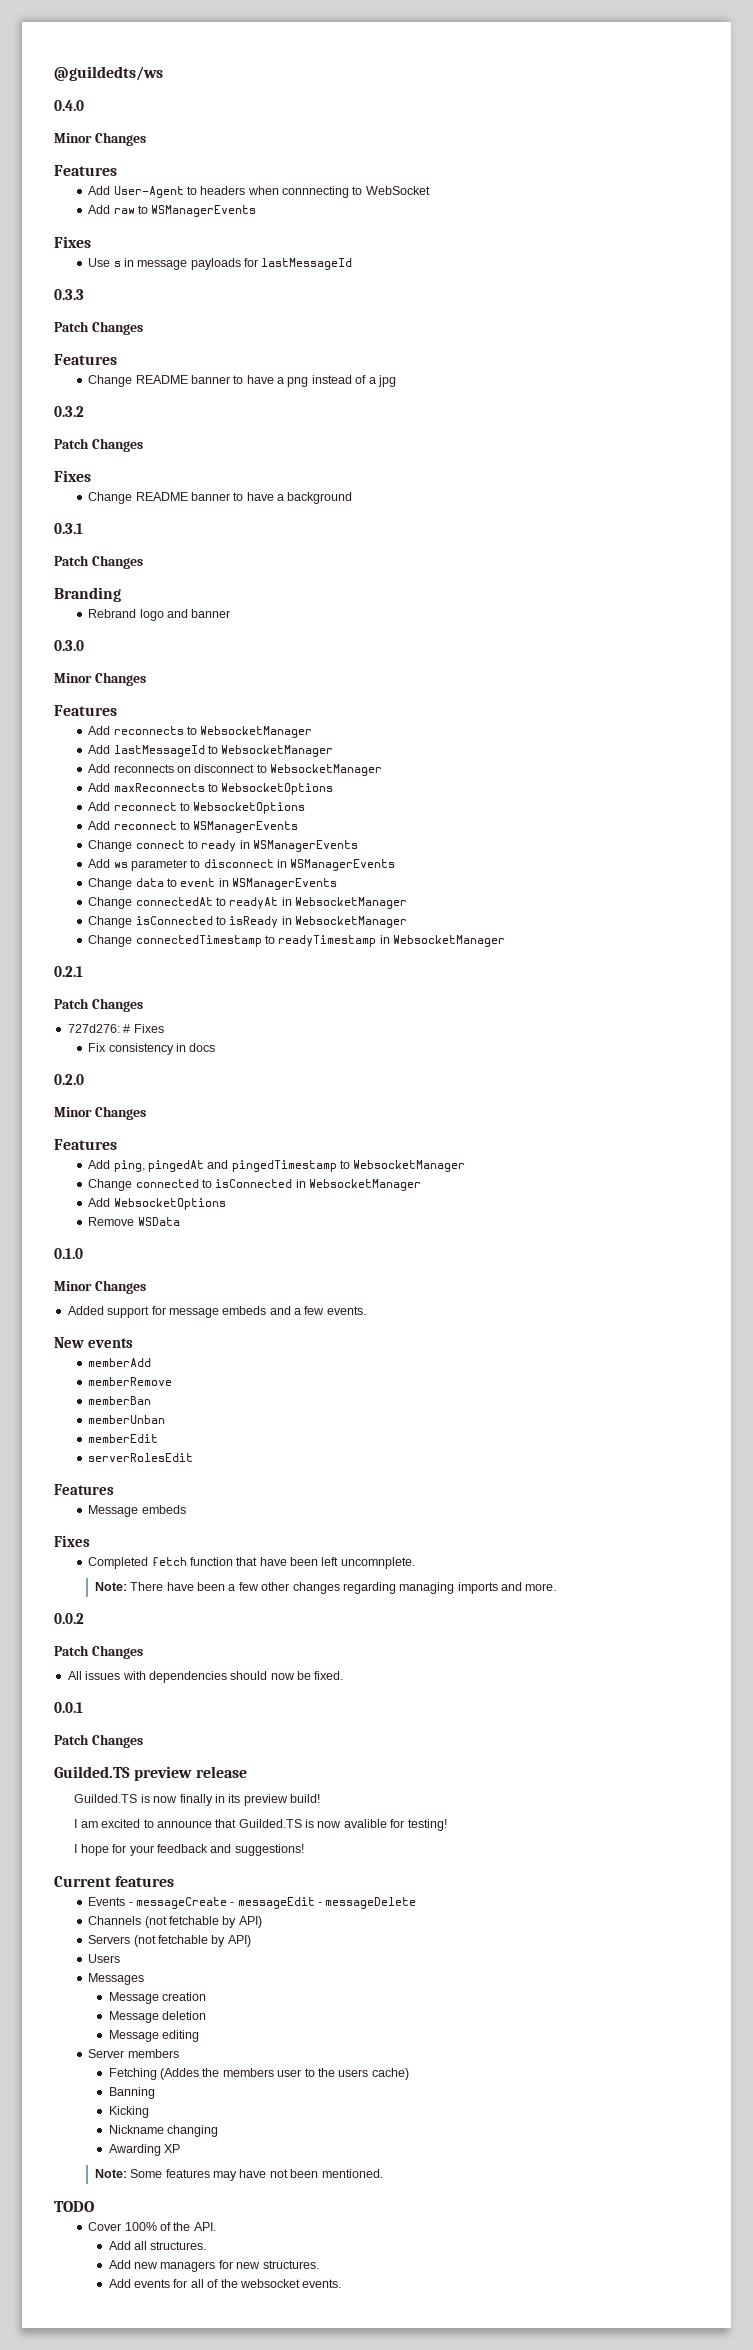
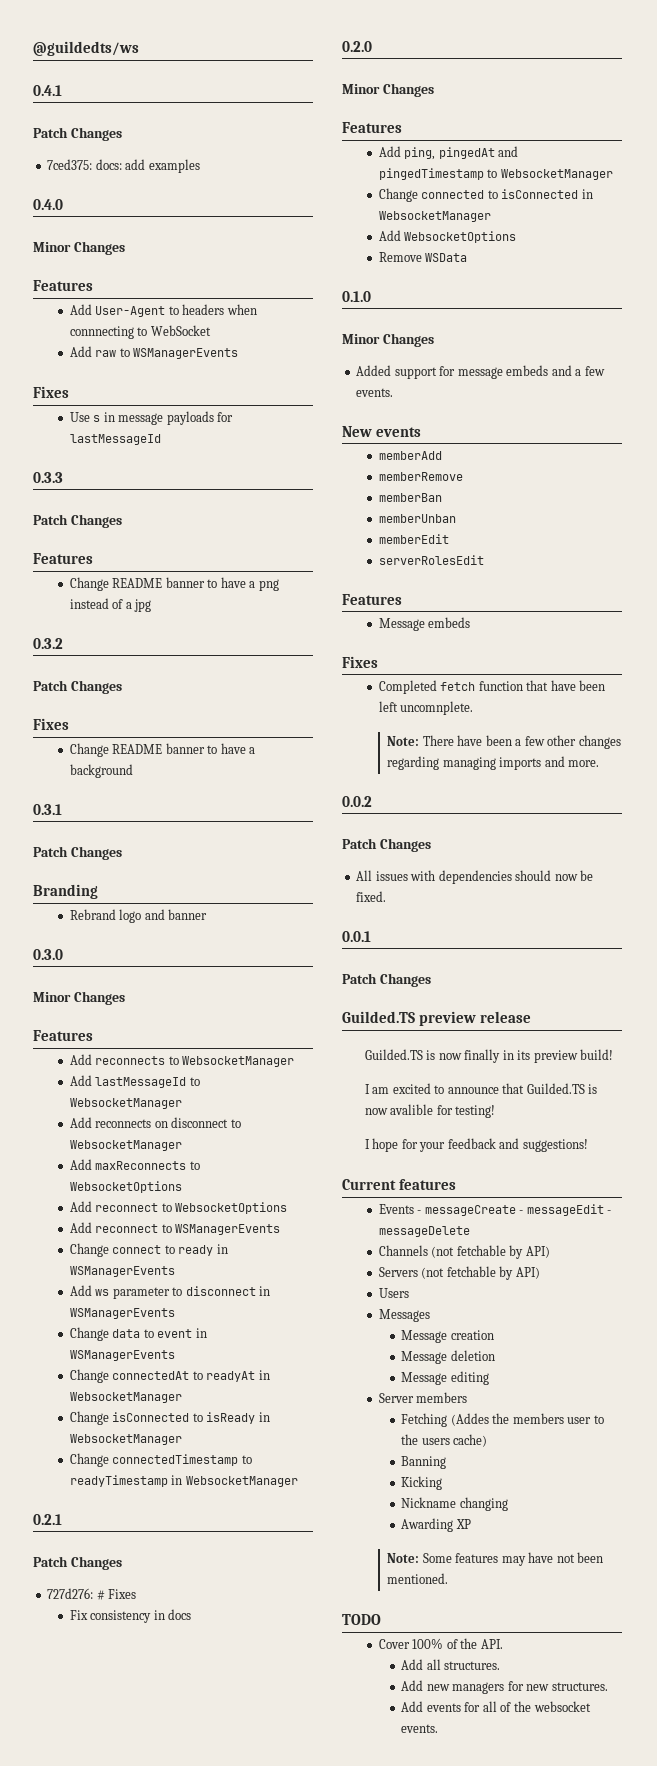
(163, 73) none -> [33,85,62,96] [33,127,122,141] [47,159,200,173] // 0.4.1 // Patch Changes // 7ced375: docs: add examples

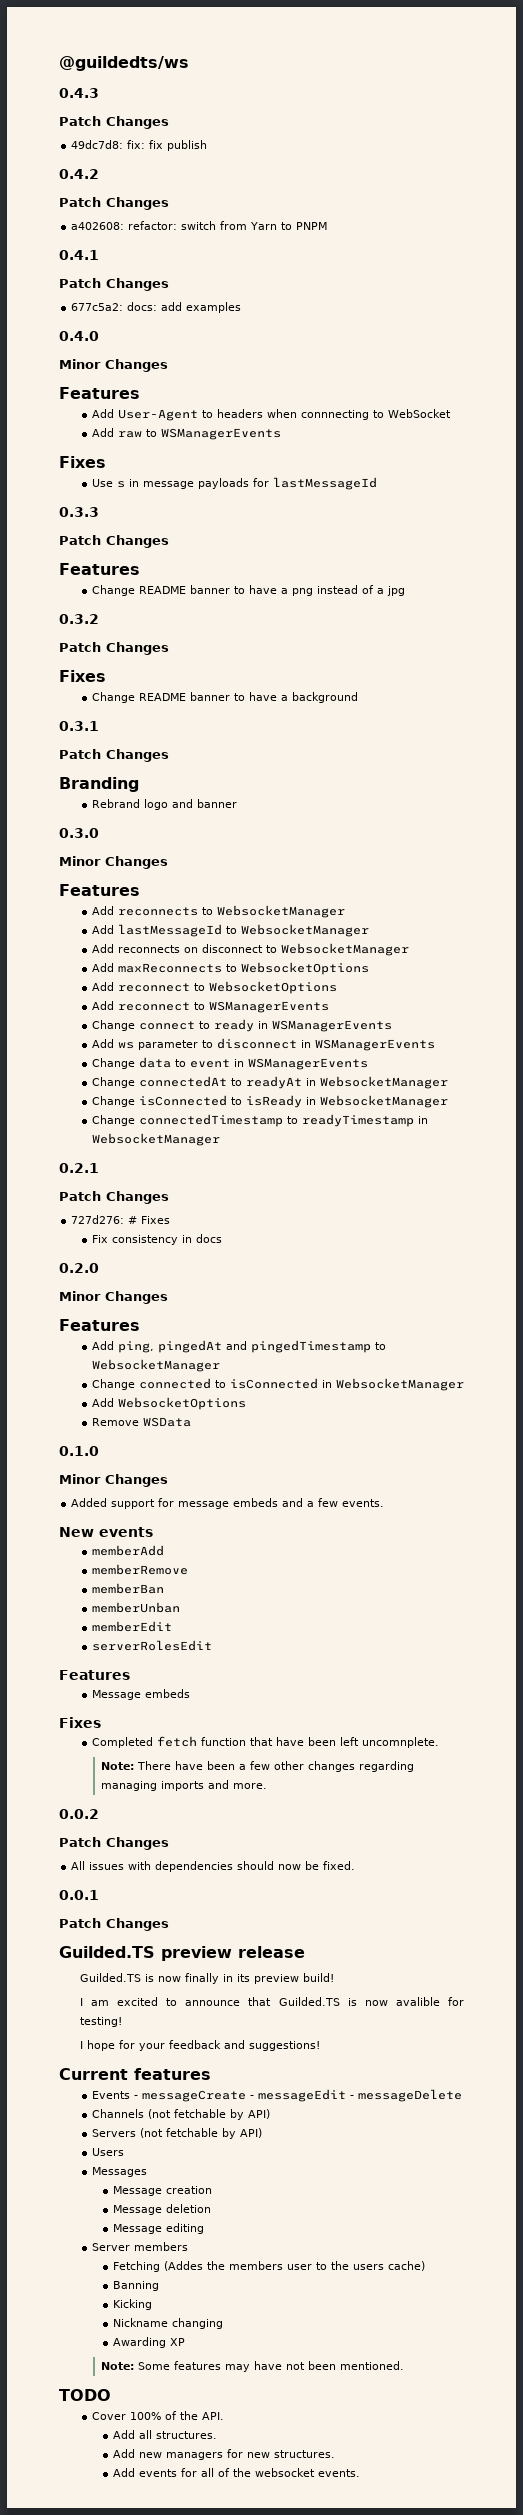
(139, 48) none -> [59,88,99,98] [59,116,169,129] [71,140,208,151] [59,169,99,179] [59,197,169,210] [71,221,328,230] // 0.4.3 // Patch Changes // 49dc7d8: fix: fix publish // 0.4.2 // Patch Changes // a402608: refactor: switch from Yarn to PNPM
[47,159,93,170] 7ced375: -> [71,303,124,311] 677c5a2:

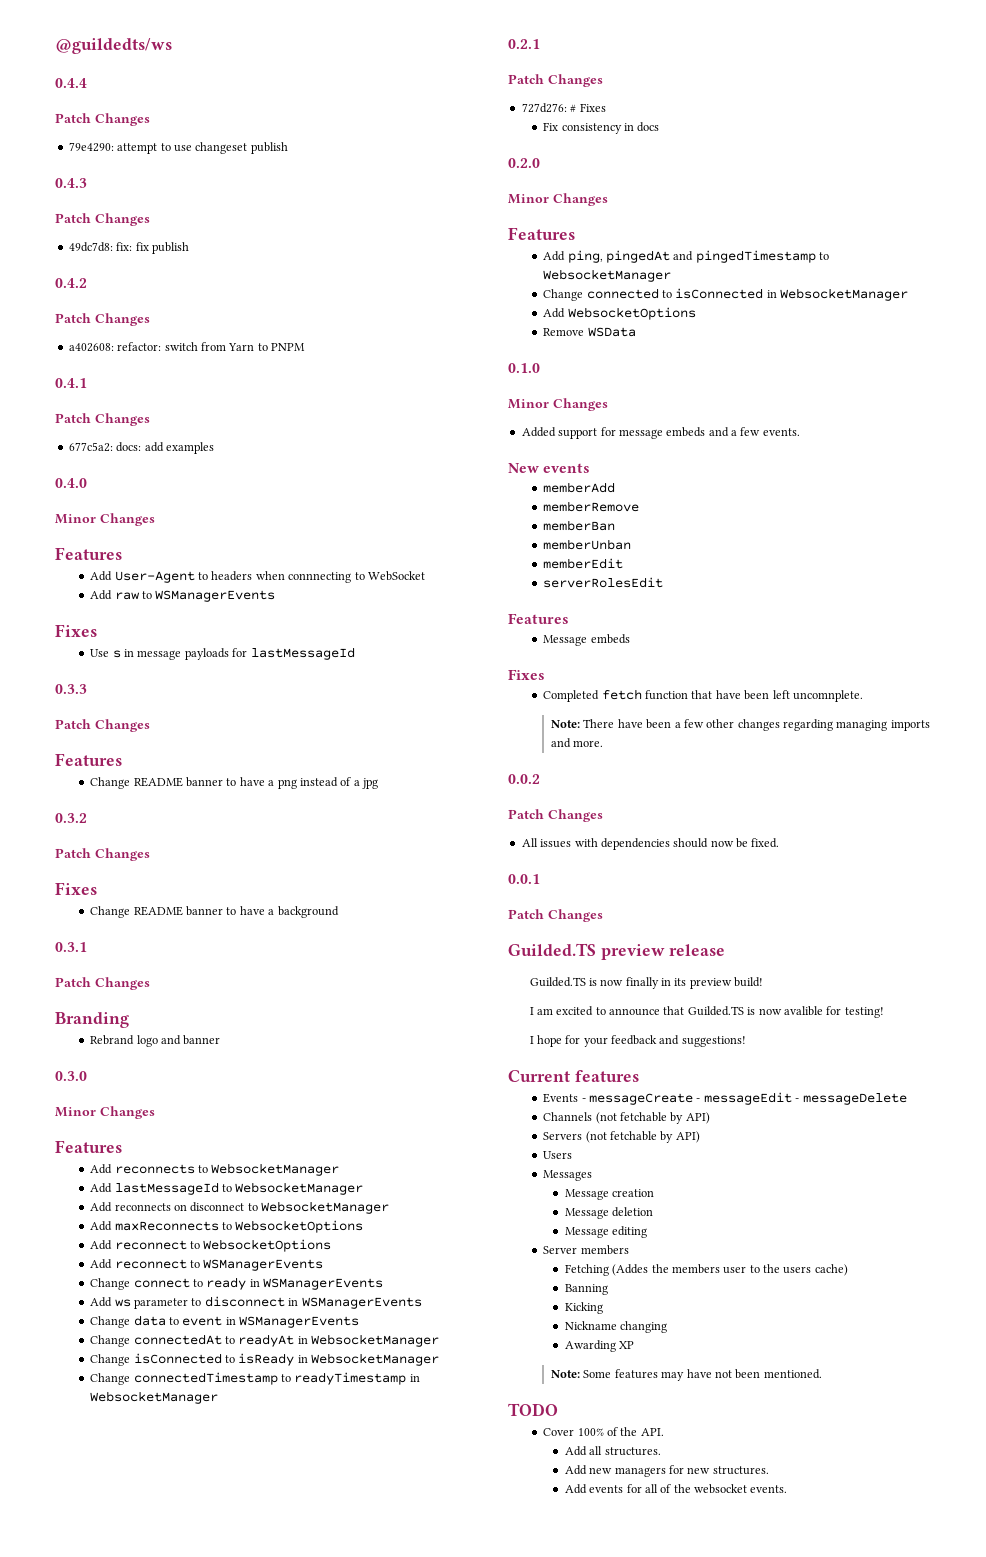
(189, 63) none -> [55,78,87,88] [55,113,150,126] [68,142,288,154] // 0.4.4 // Patch Changes // 79e4290: attempt to use changeset publish

